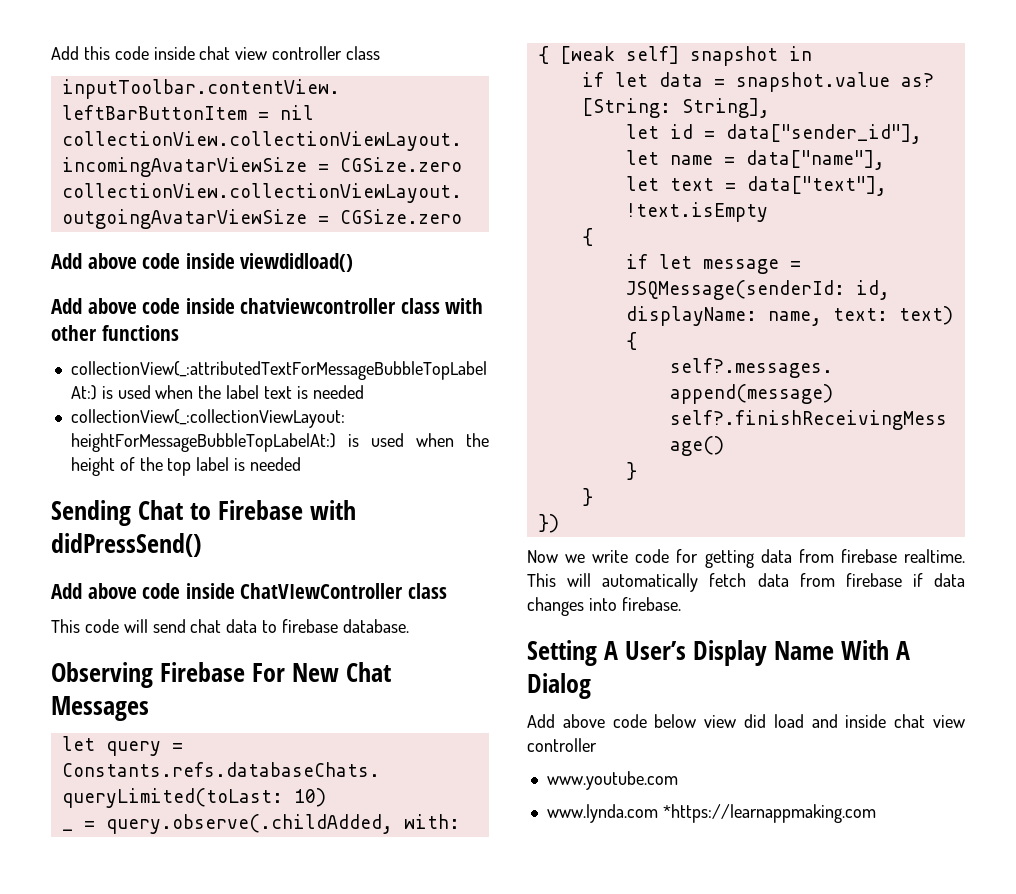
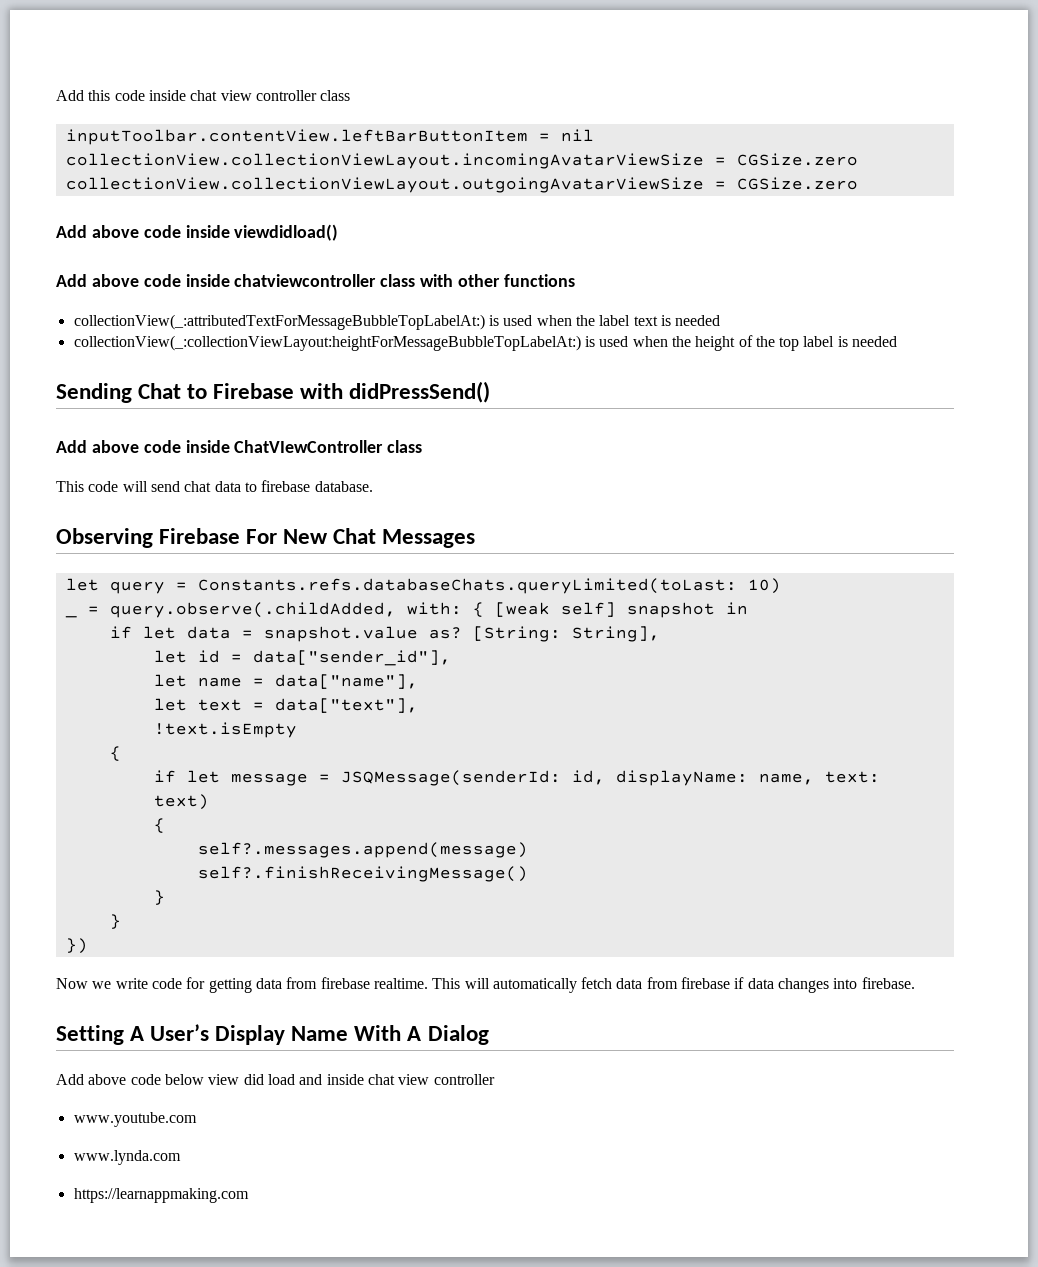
[662,804,876,823] *https://learnappmaking.com -> [73,1188,249,1203] // https://learnappmaking.com

